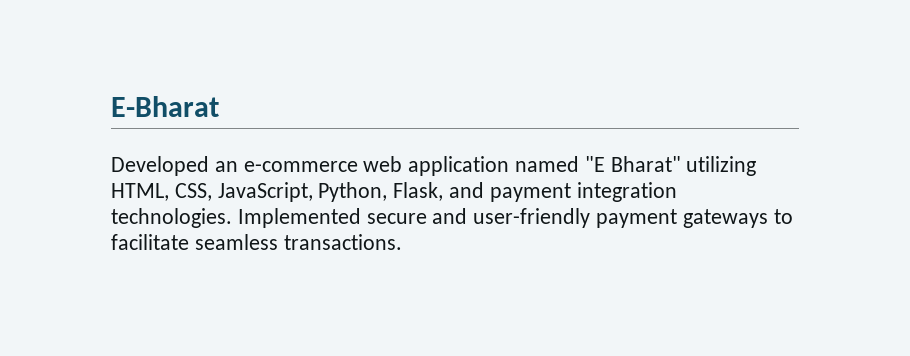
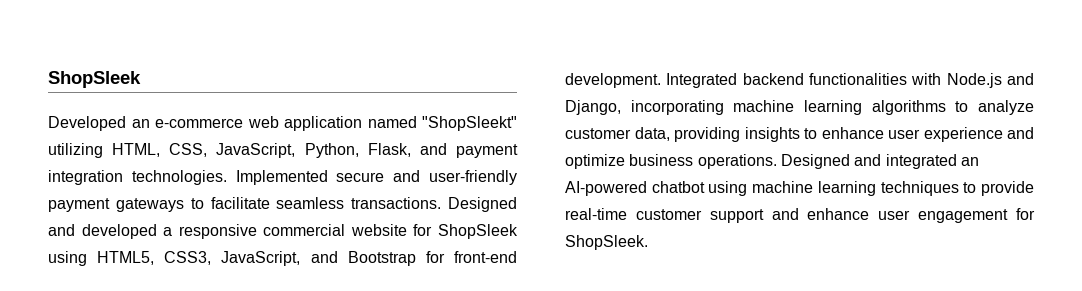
[111,96,219,117] E-Bharat -> [48,71,141,88] ShopSleek
[584,156,681,172] "E Bharat" -> [422,116,517,131] "ShopSleekt"
(402, 242) none -> [448,197,517,212] [48,224,518,239] [48,251,517,266] [565,73,1034,88] [565,100,1034,115] [565,127,1034,142] [565,154,979,169] [565,181,1034,196] [565,208,1035,223] [565,235,648,250] Designed and developed a responsive commercial website for ShopSleek using HTML5, CSS3, JavaScript, and Bootstrap for front-end development. Integrated backend functionalities with Node.js and Django, incorporating machine learning algorithms to analyze customer data, providing insights to enhance user experience and optimize business operations. Designed and integrated an AI-powered chatbot using machine learning techniques to provide real-time customer support and enhance user engagement for ShopSleek.

